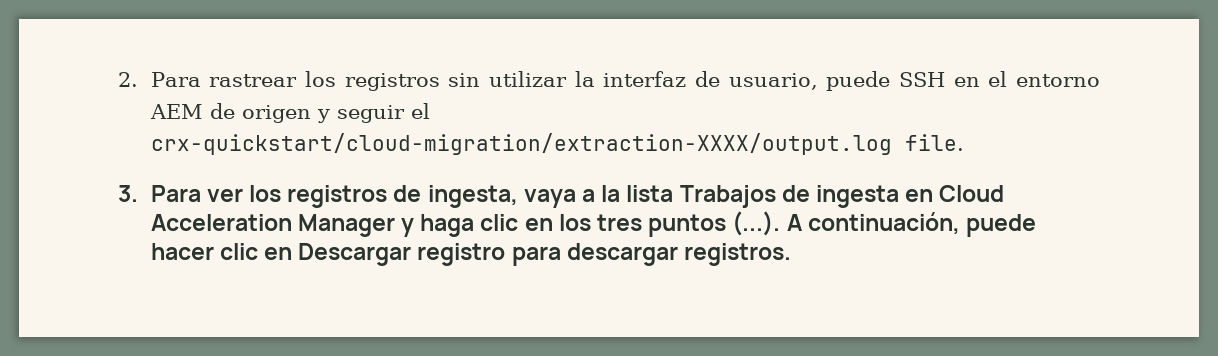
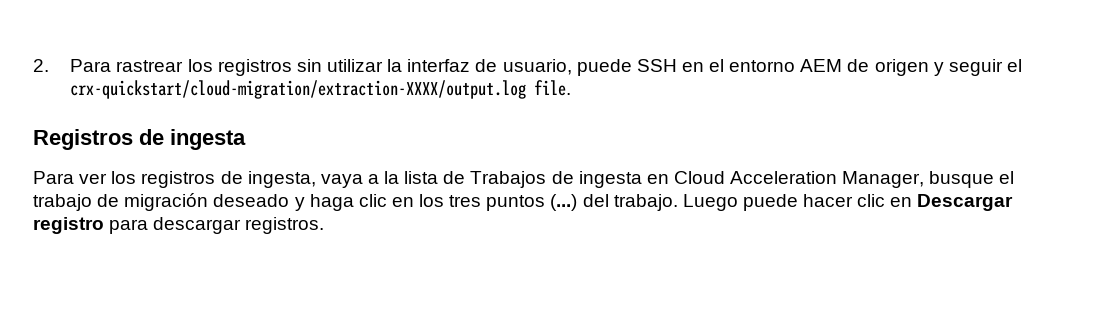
[118,185,138,202] 3. -> [33,129,246,150] Registros de ingesta //
(674, 193) none -> [443,171,466,184] de
[297,214,395,237] Manager -> [842,171,1015,188] [33,193,290,211] Manager, busque el trabajo de migración deseado
[732,211,960,236] (...). A continuación, -> [550,194,738,211] (...) del trabajo. Luego

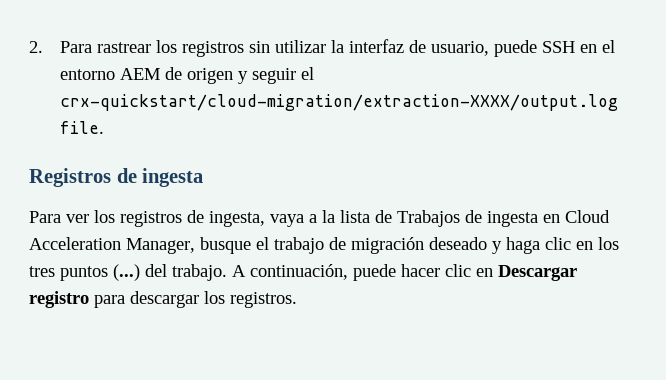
[682,194,738,211] Luego -> [232,264,348,280] A continuación,
(242, 225) none -> [204,291,225,304] los

